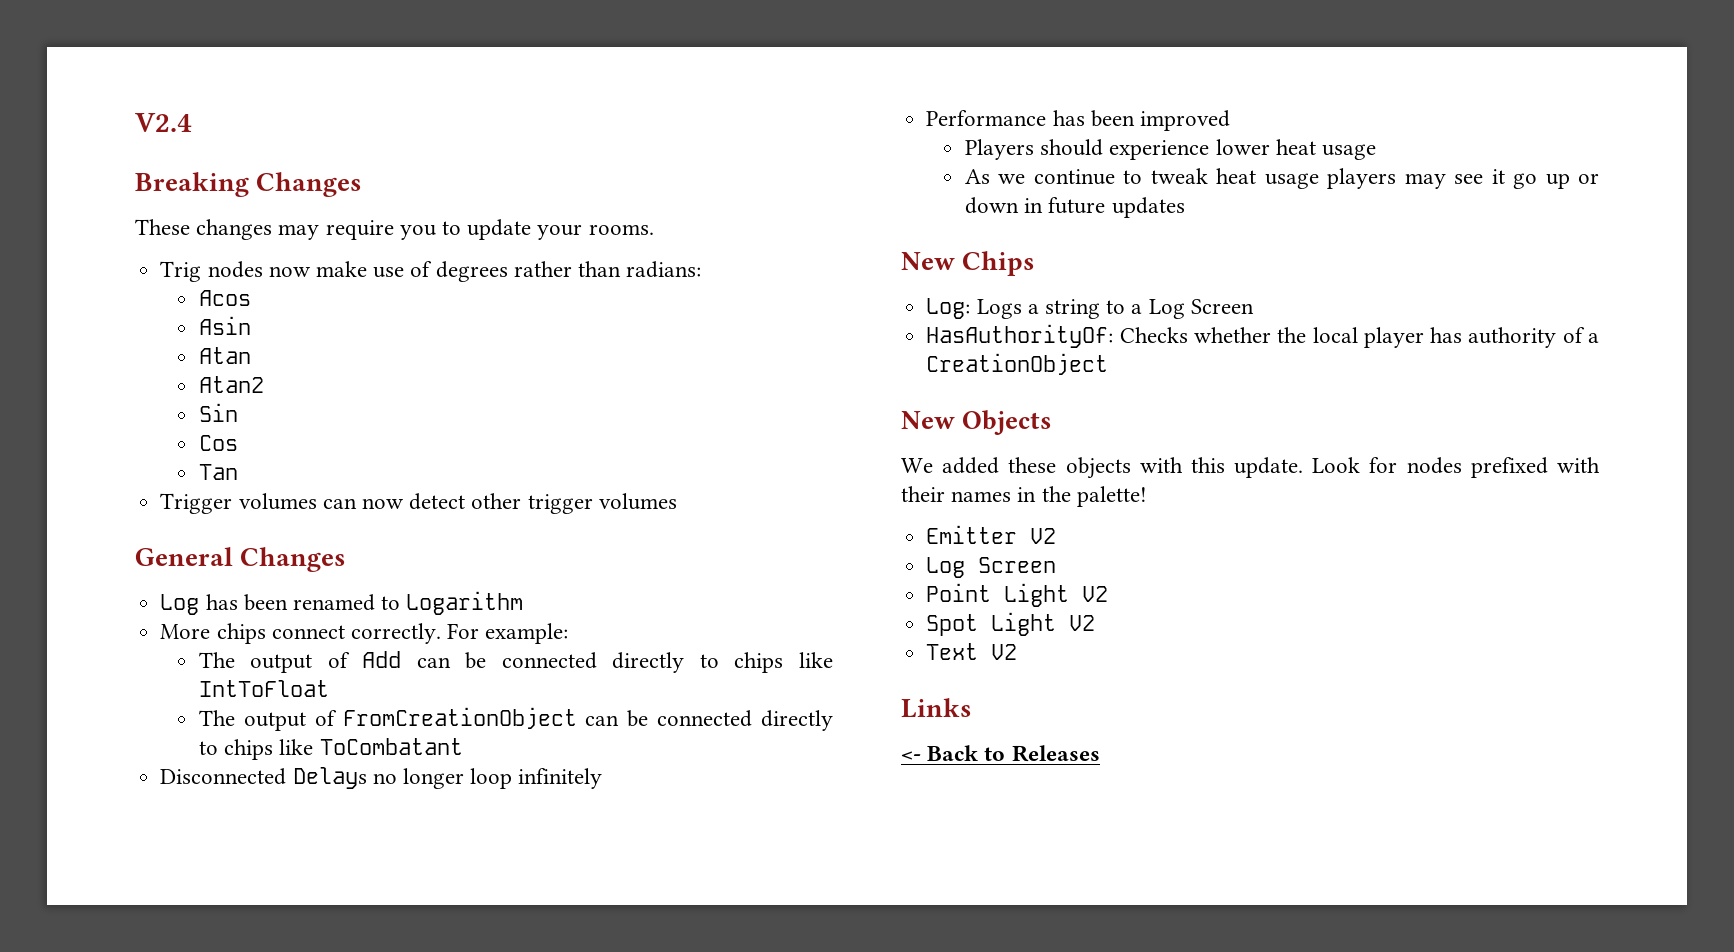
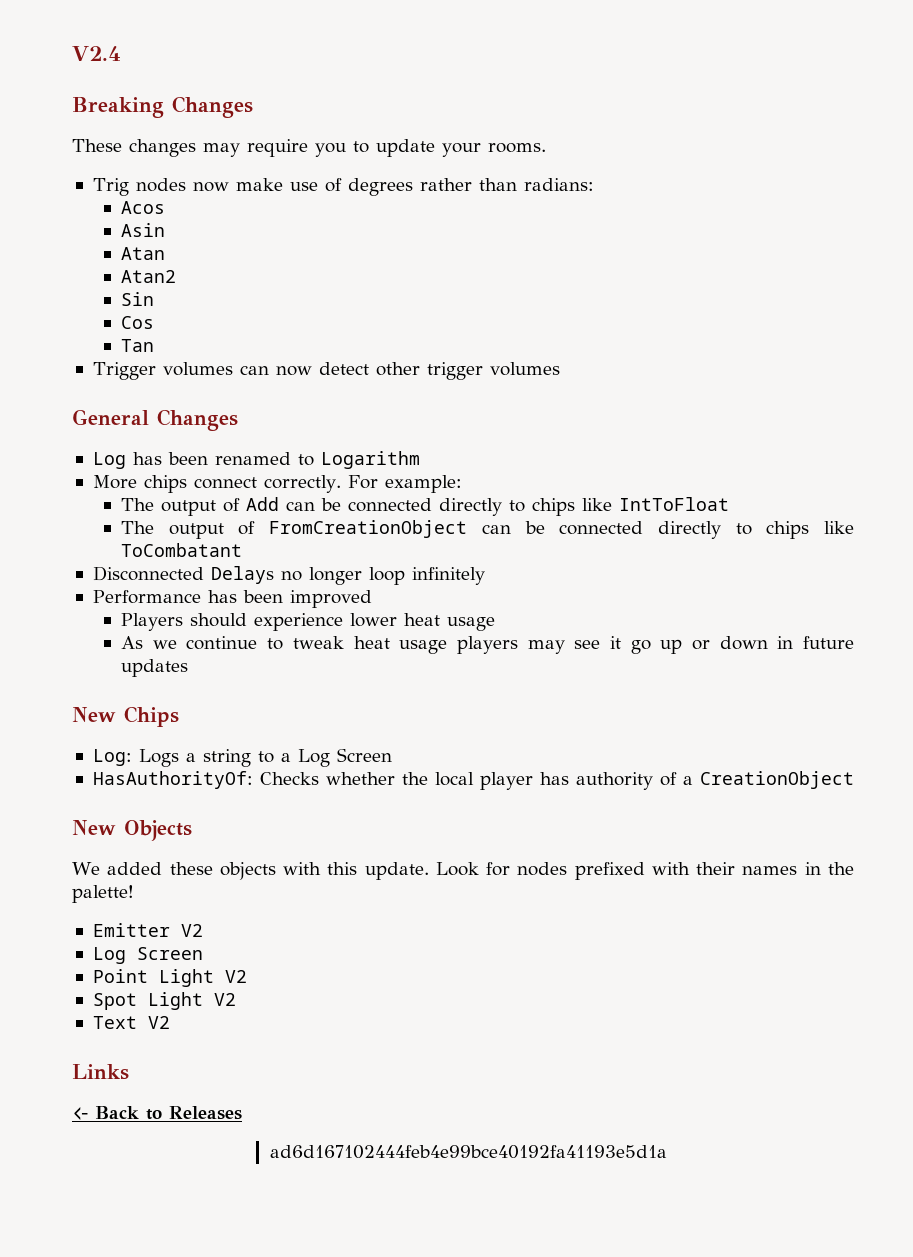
(1100, 753) none -> [269,1145,667,1159] // ad6d167102444feb4e99bce40192fa41193e5d1a

